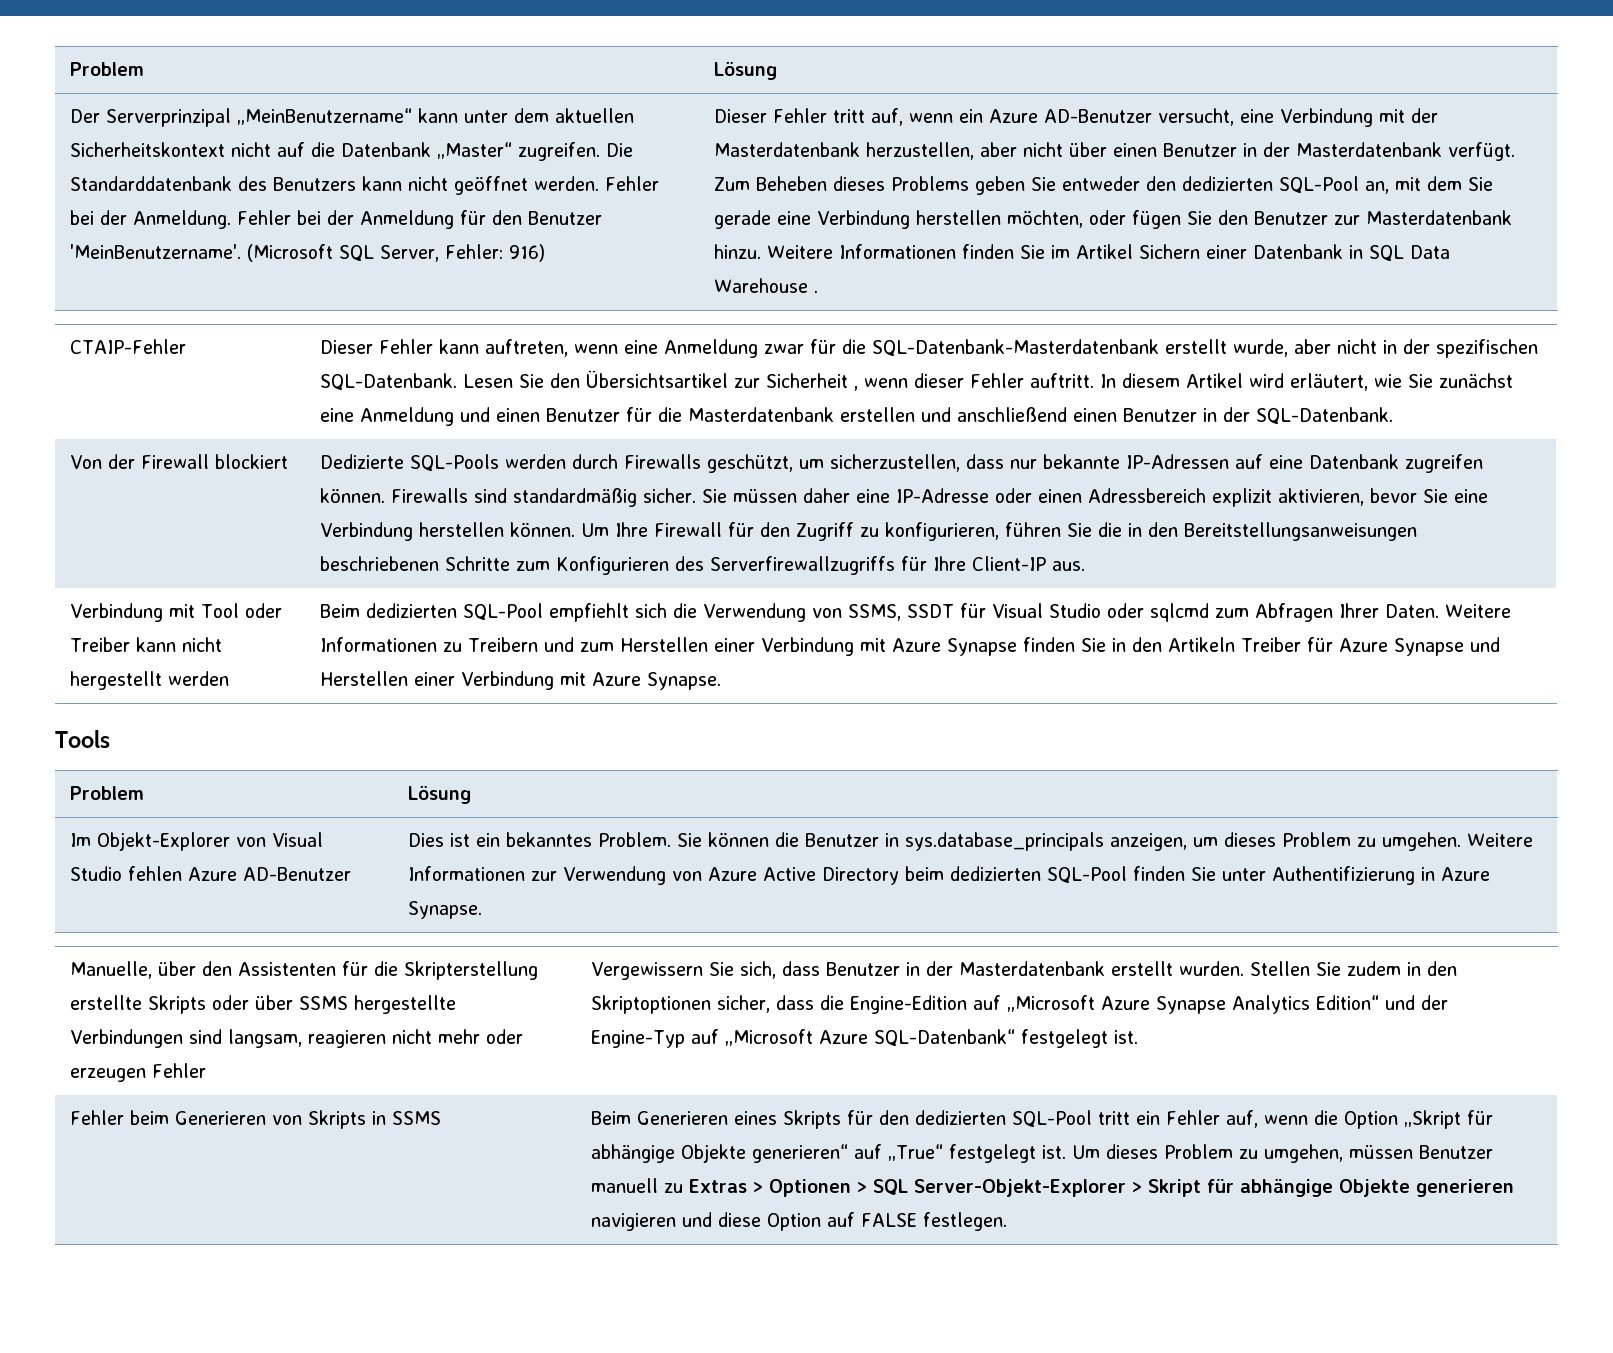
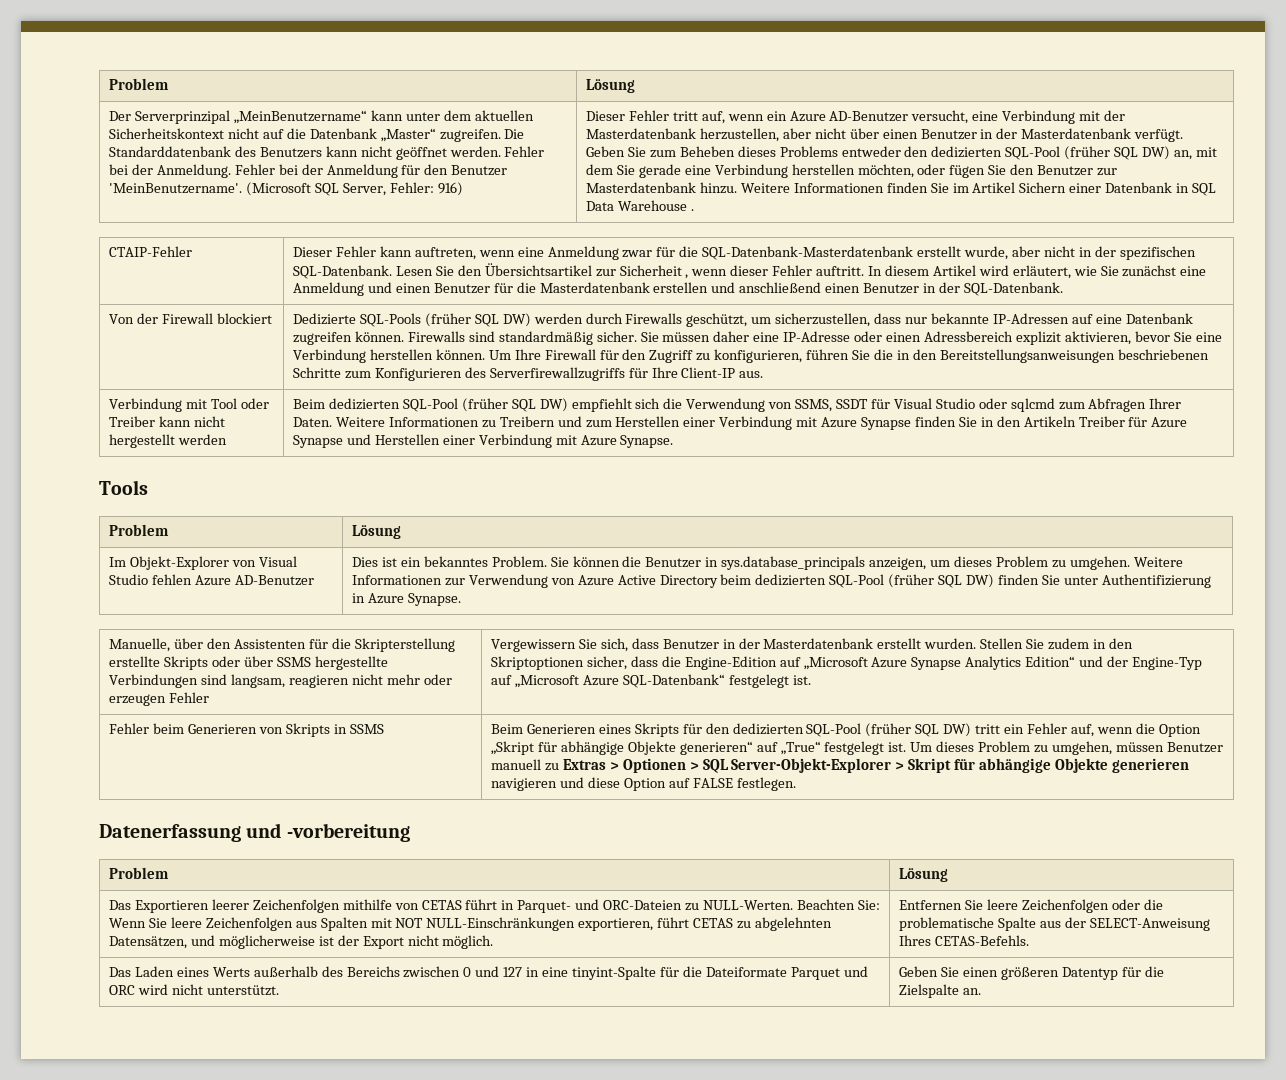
[714,177,751,191] Zum -> [586,146,676,158] Geben Sie zum
[975,176,1057,195] geben Sie -> (838, 151) none
(1360, 184) none -> [1064,146,1171,160] (früher SQL DW)
(500, 462) none -> [424,313,531,327] (früher SQL DW)
(544, 611) none -> [461,398,568,412] (früher SQL DW)
(1128, 874) none -> [888,574,995,588] (früher SQL DW)
(1093, 1118) none -> [865,723,972,737] (früher SQL DW)
(1008, 1221) none -> [99,823,410,842] [109,867,170,879] [899,868,949,882] [109,899,880,913] [109,917,832,931] [109,935,494,949] [899,899,1163,913] [899,917,1210,931] [899,935,1029,946] [109,966,868,980] [109,984,279,996] [899,966,1164,980] [899,984,981,998] // Datenerfassung und -vorbereitung // Problem | Lösung // Das Exportieren leerer Zeichenfolgen mithilfe von CETAS führt in Parquet- und ORC-Dateien zu NULL-Werten. Beachten Sie: Wenn Sie leere Zeichenfolgen aus Spalten mit NOT NULL-Einschränkungen exportieren, führt CETAS zu abgelehnten Datensätzen, und möglicherweise ist der Export nicht möglich. | Entfernen Sie leere Zeichenfolgen oder die problematische Spalte aus der SELECT-Anweisung Ihres CETAS-Befehls. // Das Laden eines Werts außerhalb des Bereichs zwischen 0 und 127 in eine tinyint-Spalte für die Dateiformate Parquet und ORC wird nicht unterstützt. | Geben Sie einen größeren Datentyp für die Zielspalte an.

